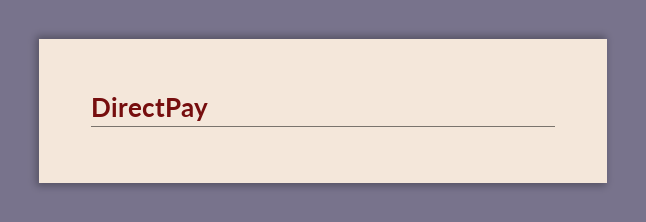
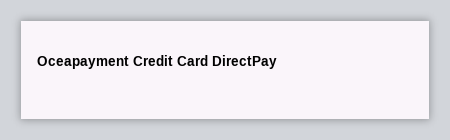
(91, 109) none -> [37,55,208,69] Oceapayment Credit Card

